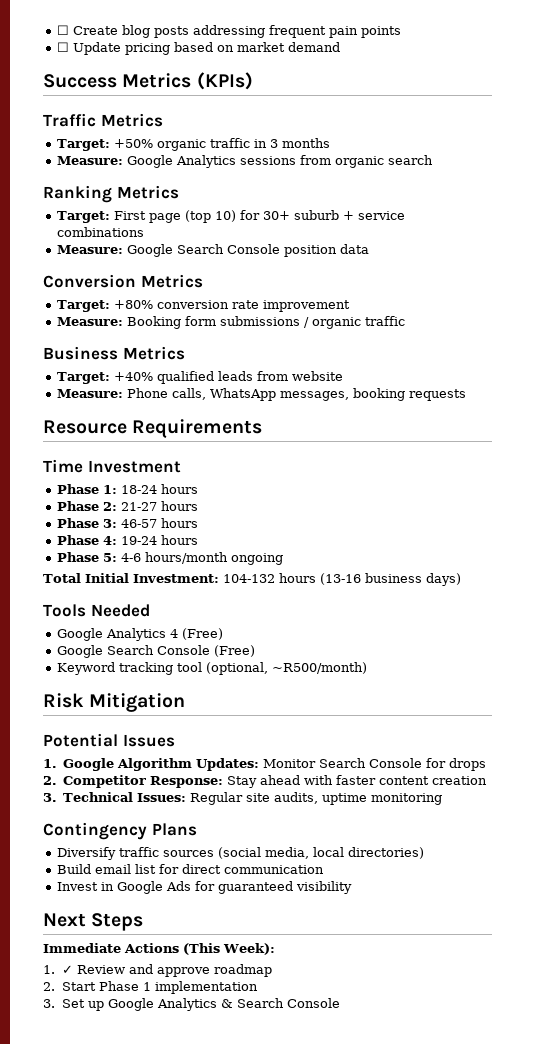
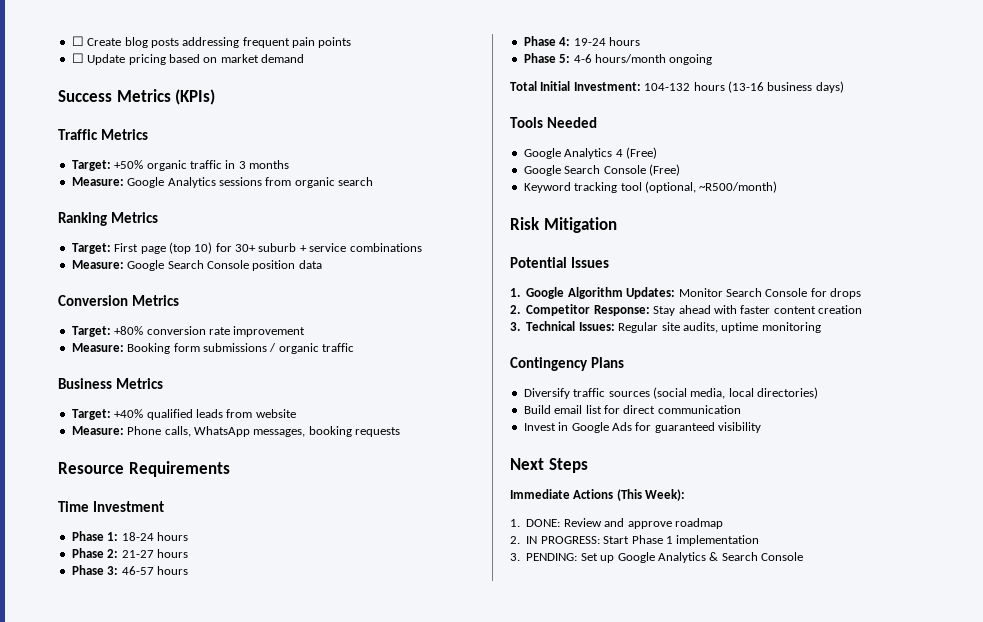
[62,965,74,974] ✓ -> [526,519,561,527] DONE:
(55, 986) none -> [526,536,600,544] IN PROGRESS:
(55, 1003) none -> [526,553,578,561] PENDING:

